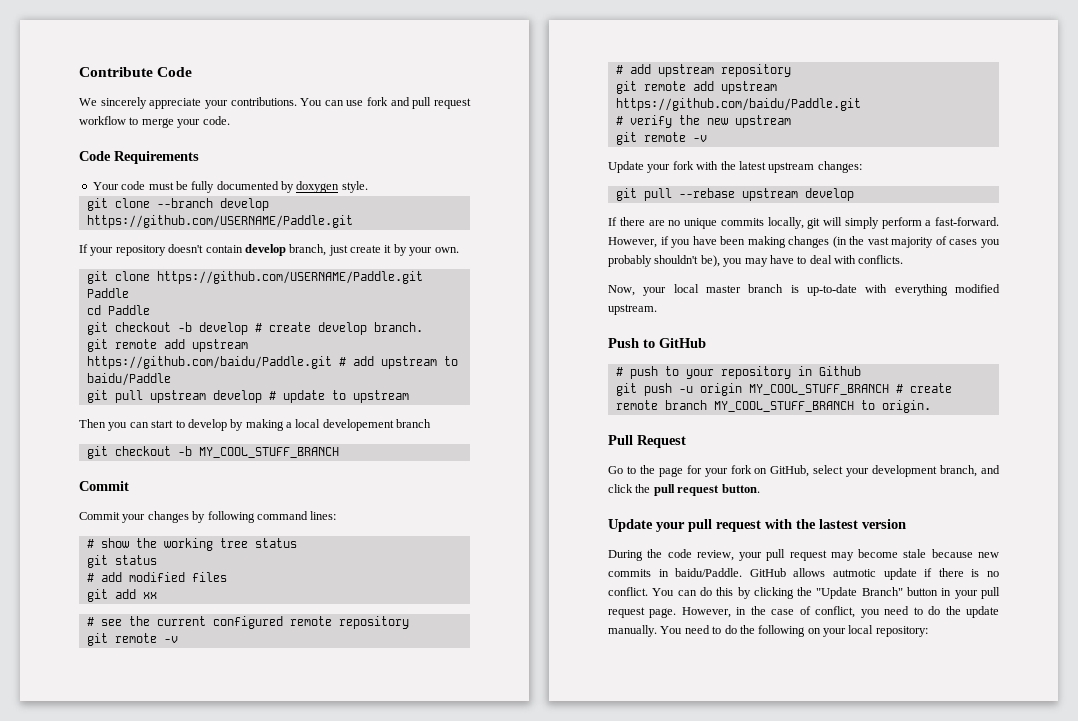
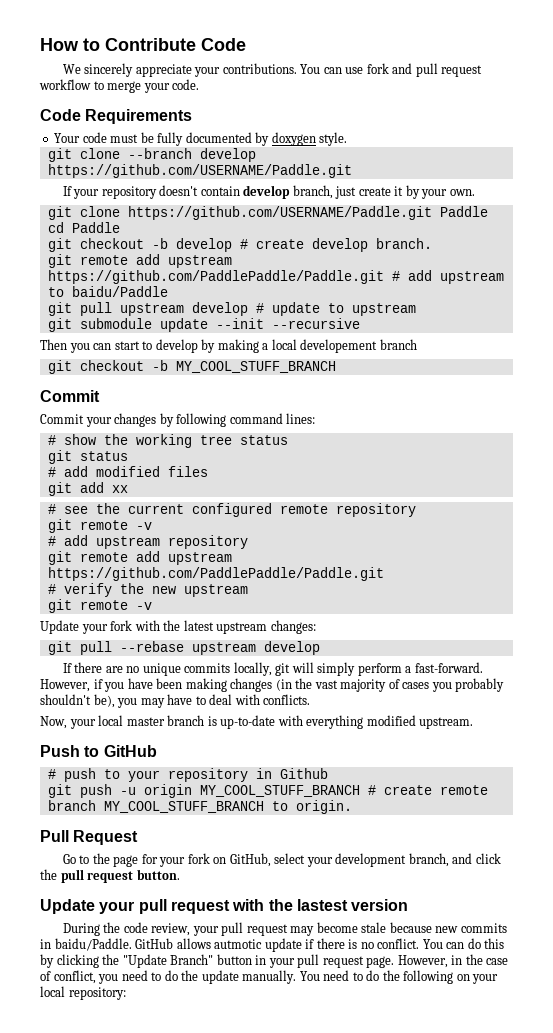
(79, 72) none -> [40,38,100,51] How to
[86,356,332,369] https://github.com/baidu/Paddle.git -> [47,270,384,284] https://github.com/PaddlePaddle/Paddle.git
(409, 396) none -> [47,318,360,332] // git submodule update --init --recursive
[615,98,861,111] https://github.com/baidu/Paddle.git -> [47,567,384,581] https://github.com/PaddlePaddle/Paddle.git

